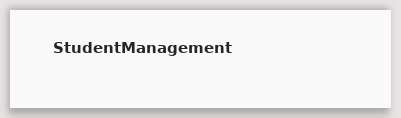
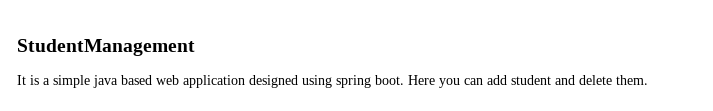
(232, 49) none -> [17,75,648,88] // It is a simple java based web application designed using spring boot. Here you can add student and delete them.

